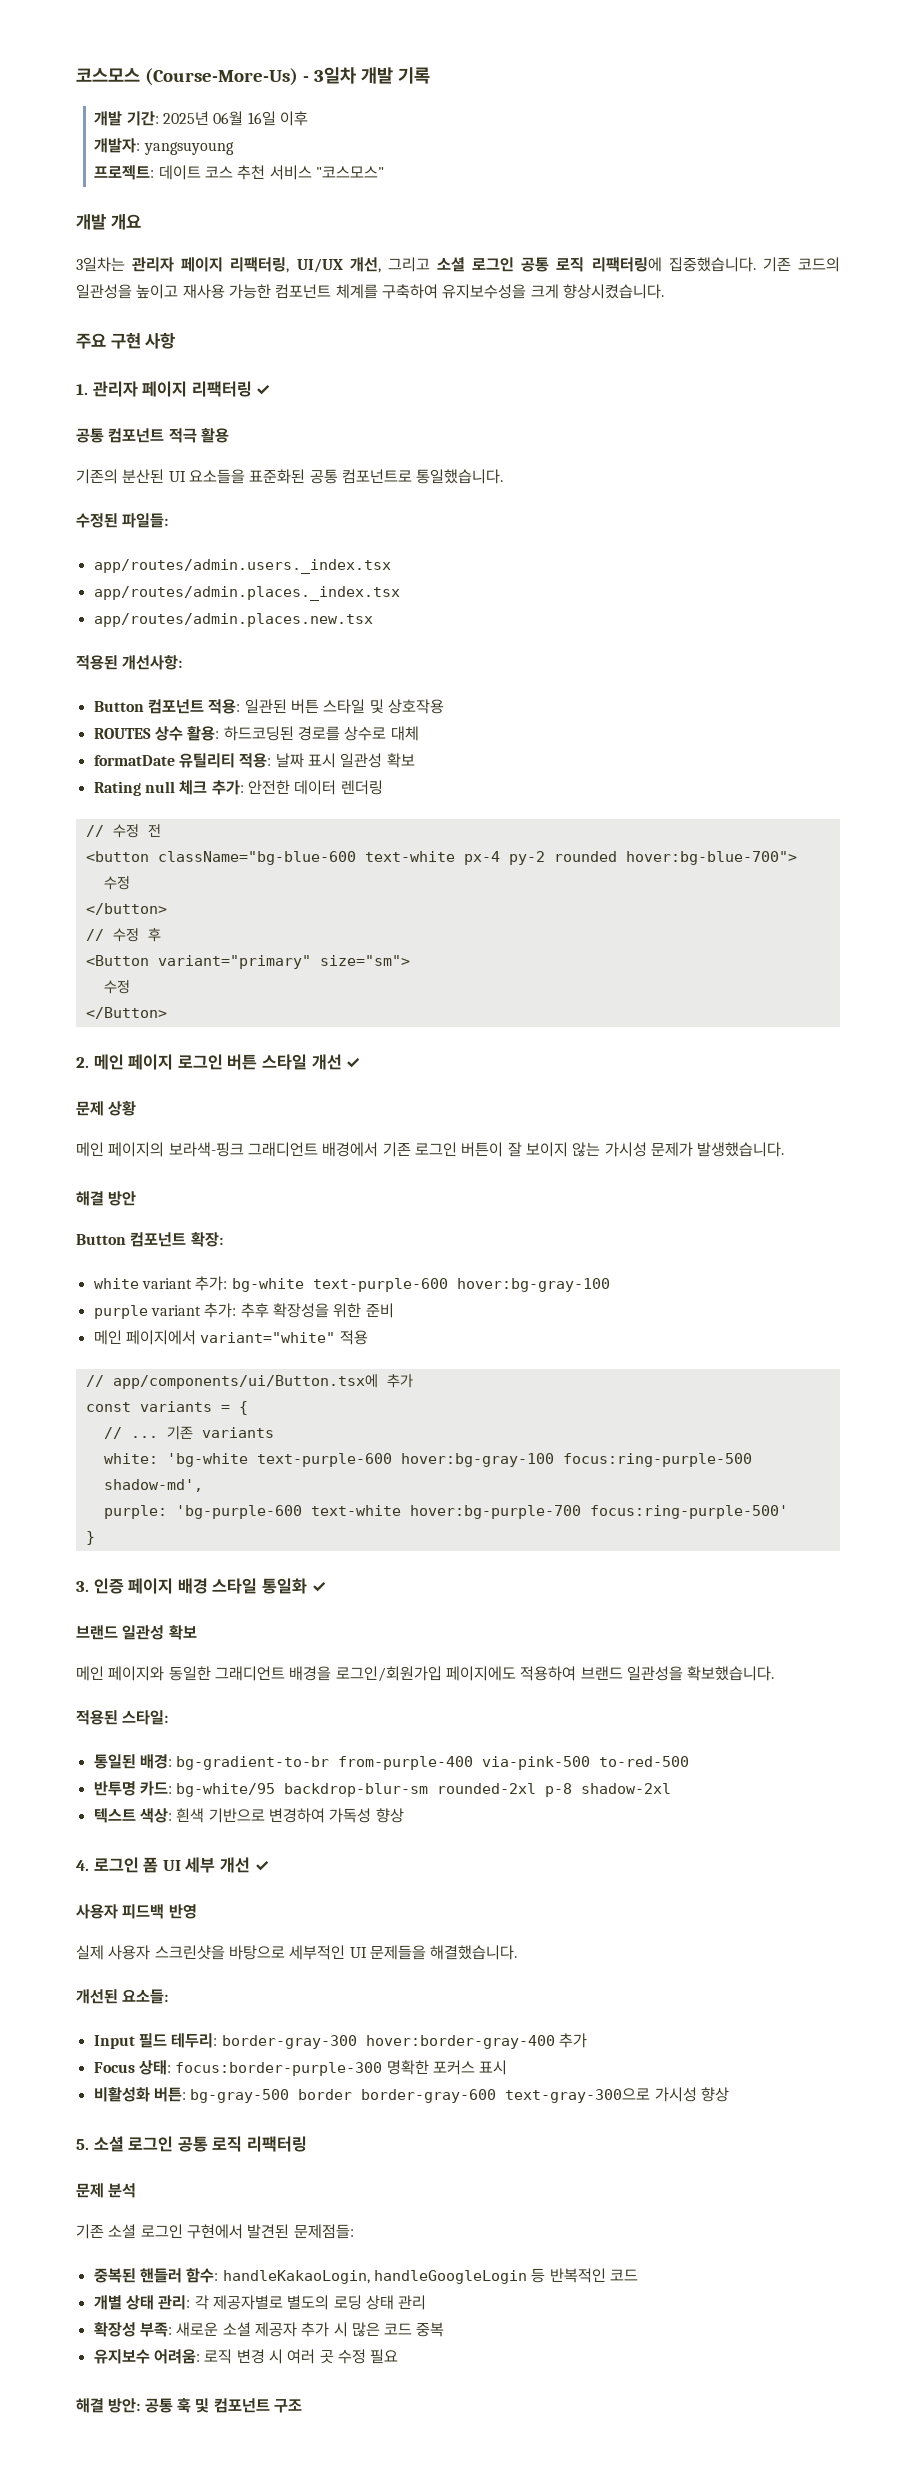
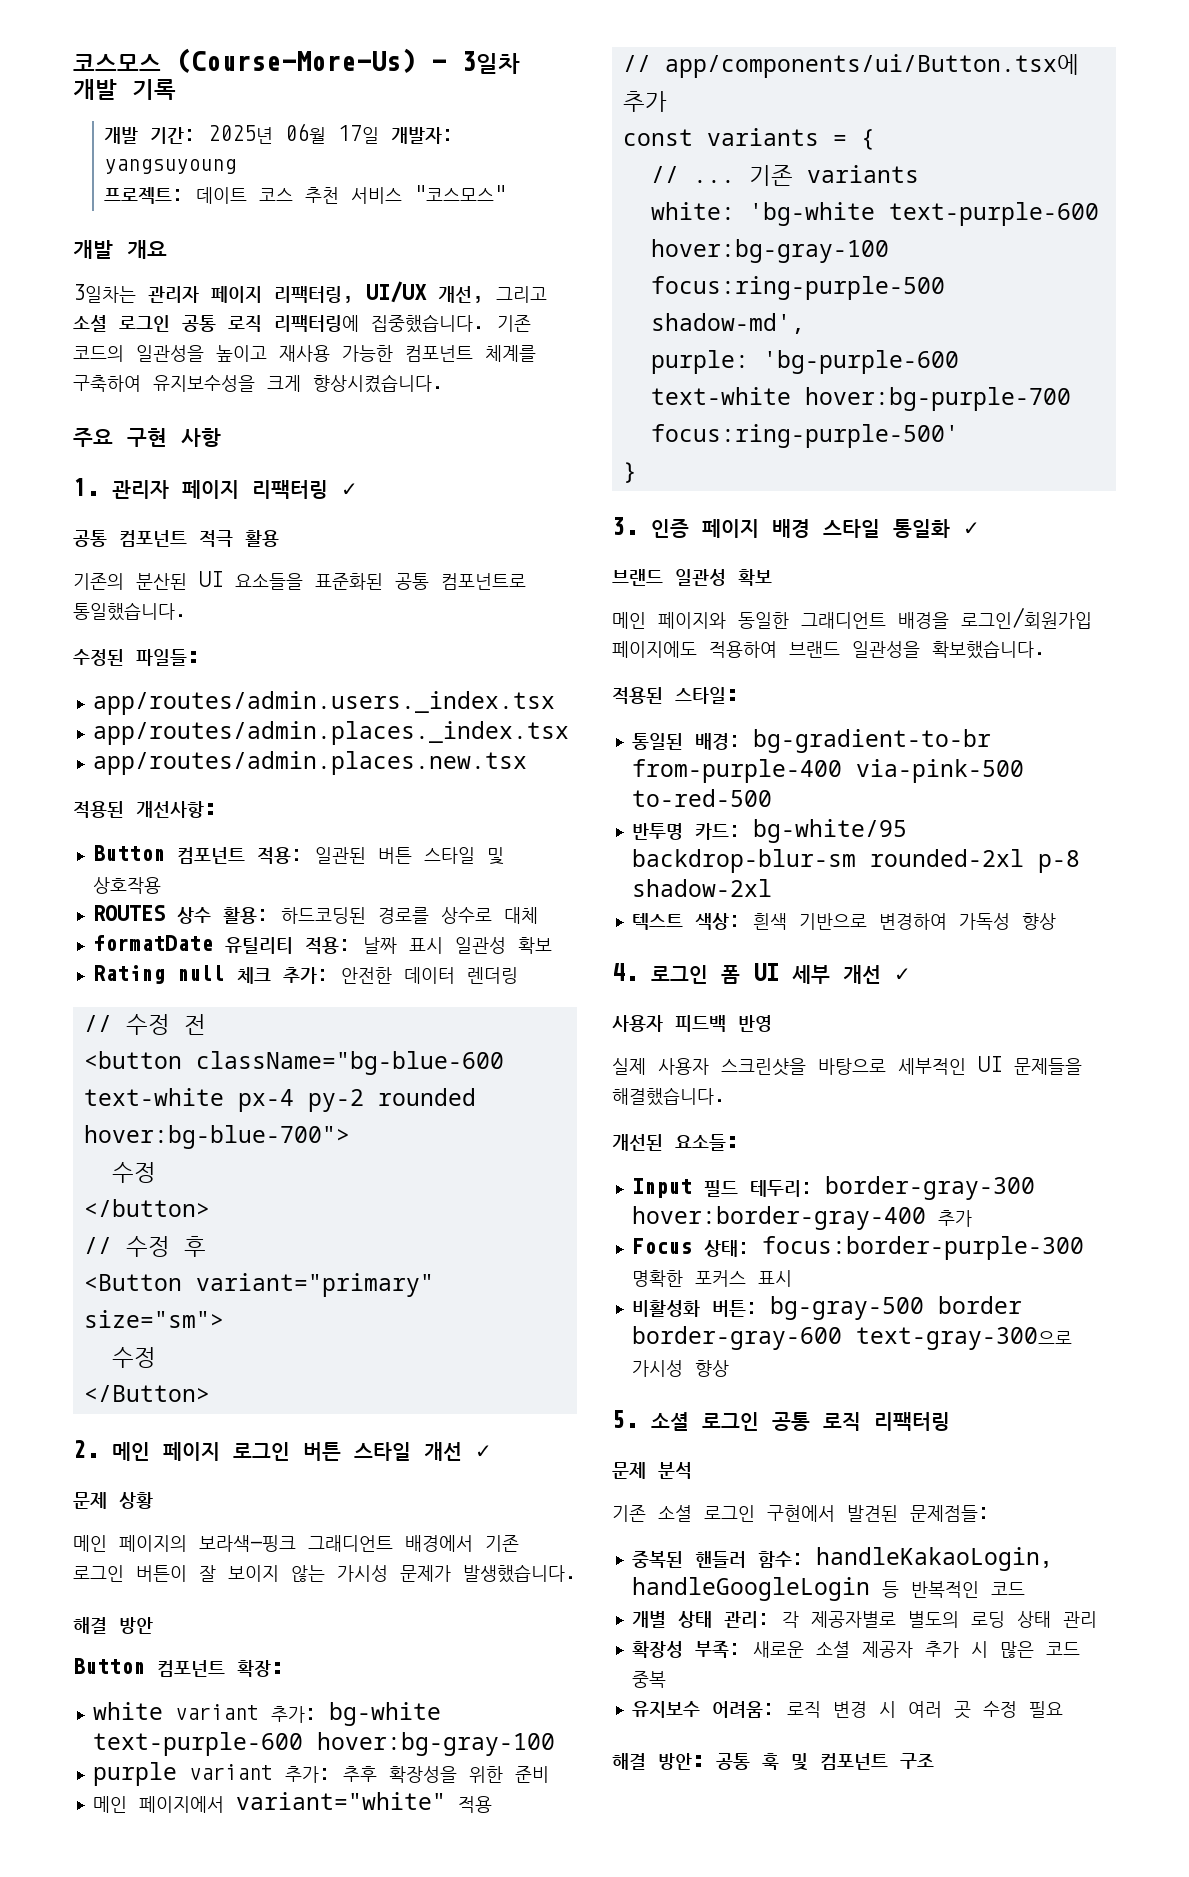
[247,111,308,126] 16일 이후 // -> [338,125,380,144] 17일

